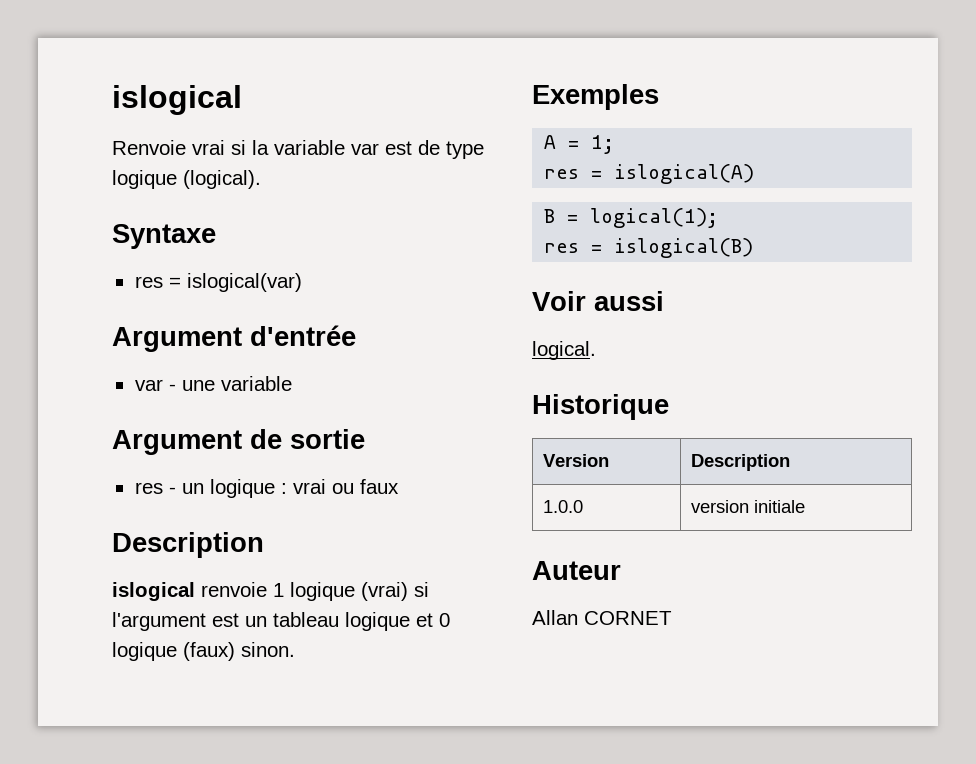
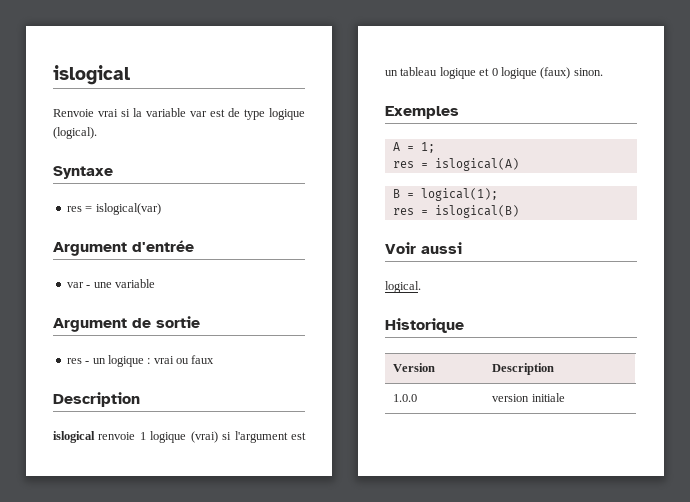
[532,561,621,580] [532,610,672,625] // Auteur // Allan CORNET -> (565, 397) none

